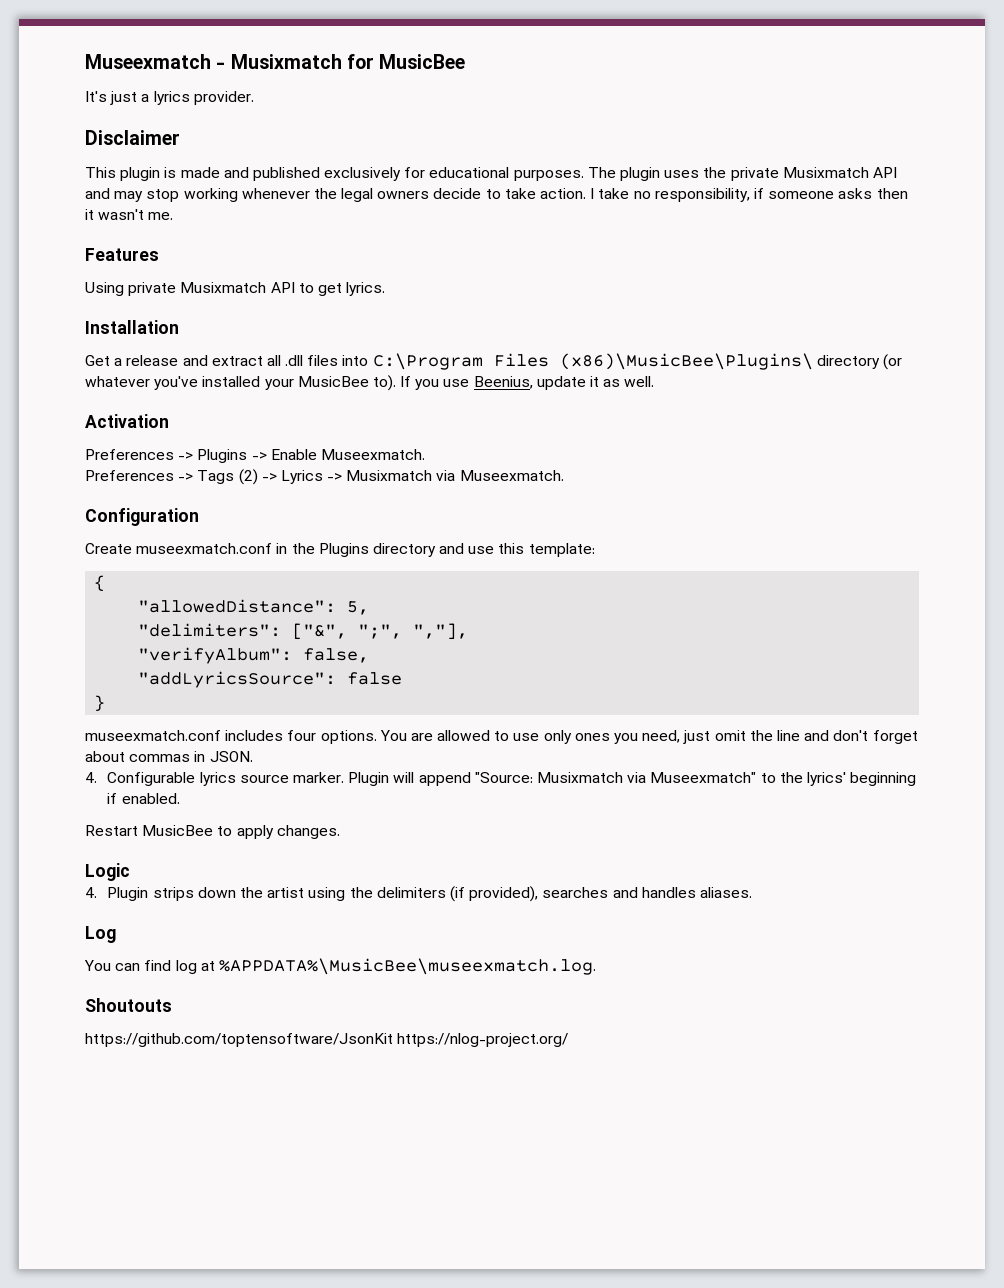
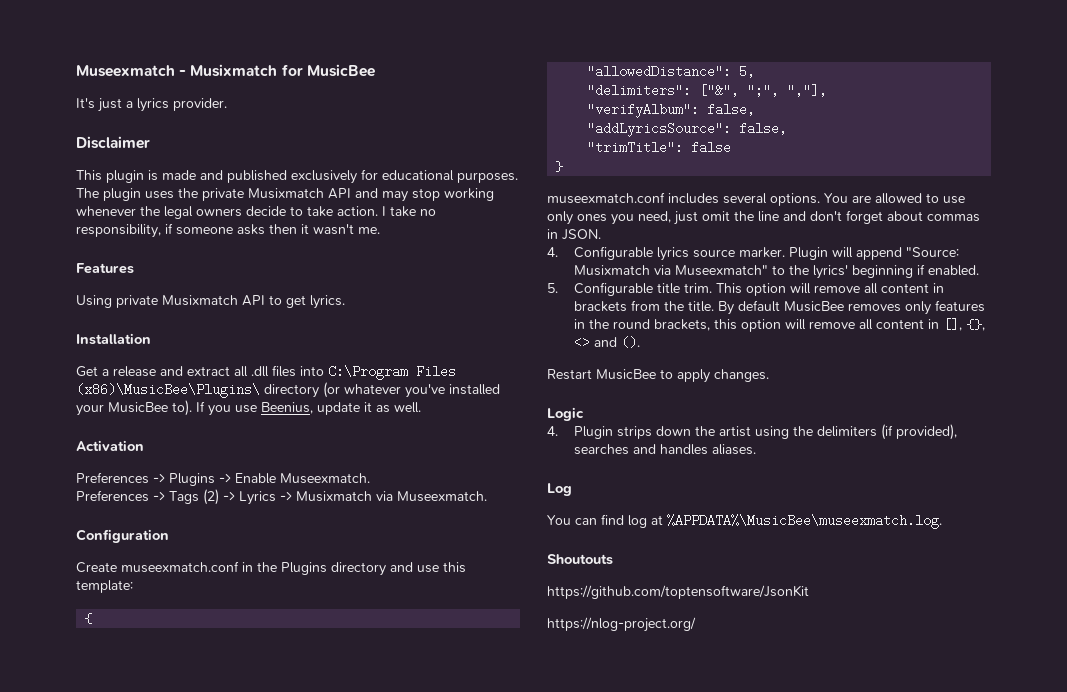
(337, 679) none -> [739,122,788,135] [587,141,684,154] false, // "trimTitle":
[287,730,317,741] four -> [723,193,767,204] several
(180, 798) none -> [547,282,945,296] [574,300,986,315] [574,318,986,332] [574,336,641,349] // 5. Configurable title trim. This option will remove all content in brackets from the title. By default MusicBee removes only features in the round brackets, this option will remove all content in [], {}, <> and ().
(393, 1040) none -> (809, 592) //

